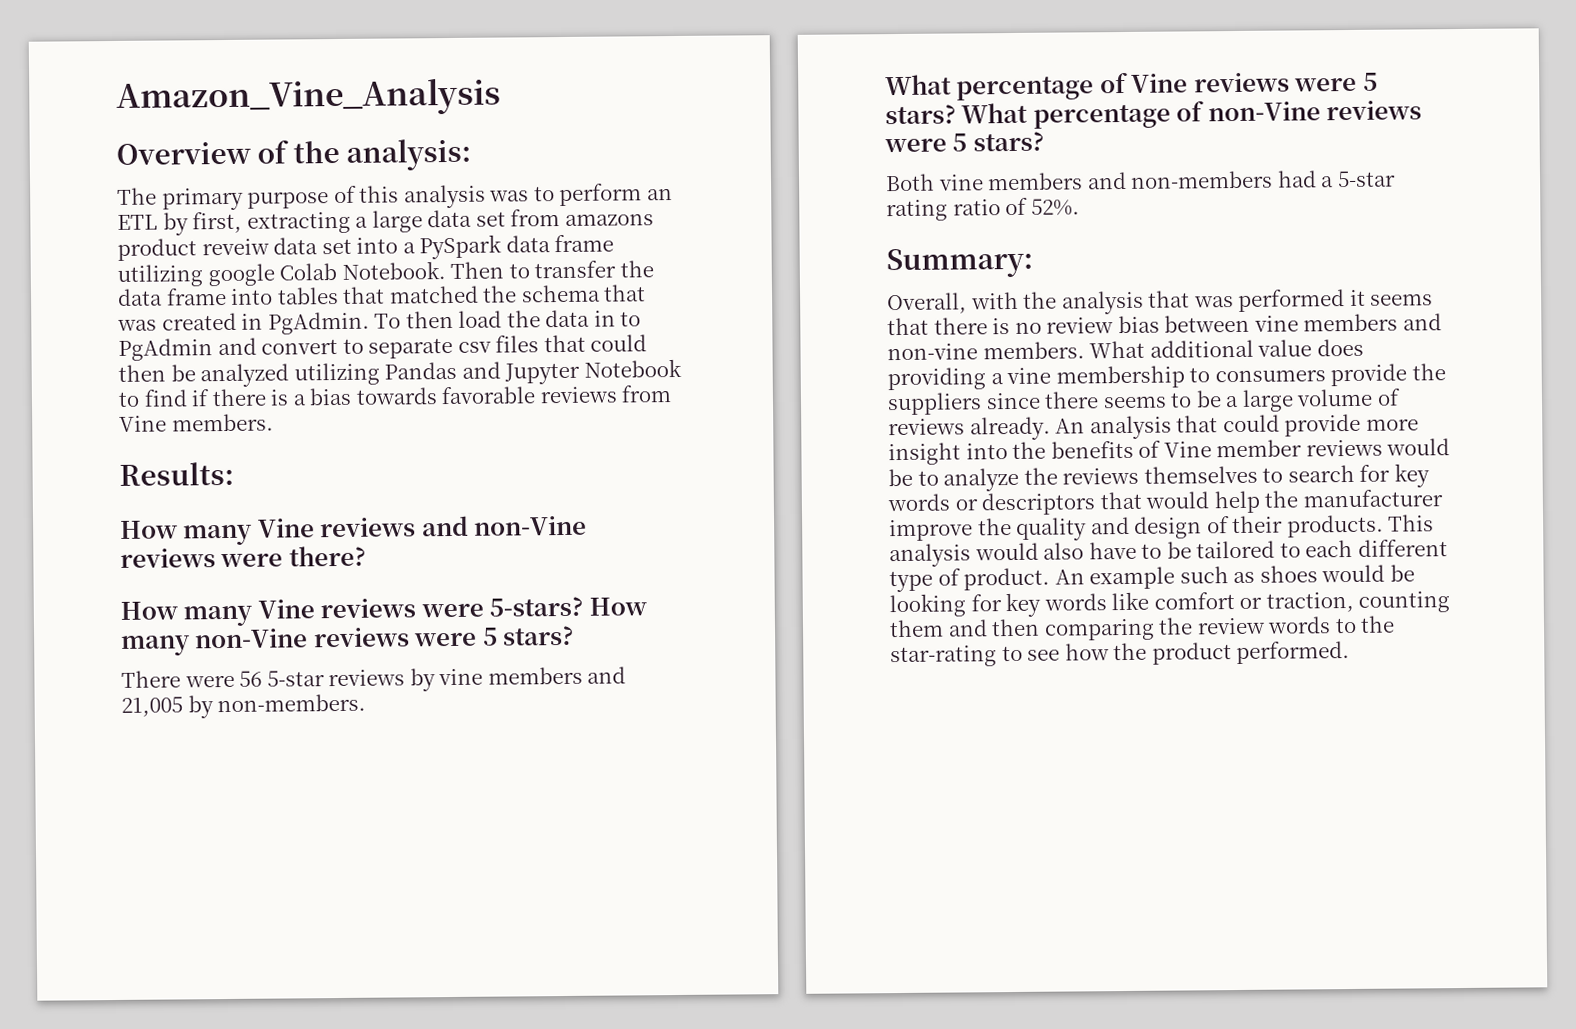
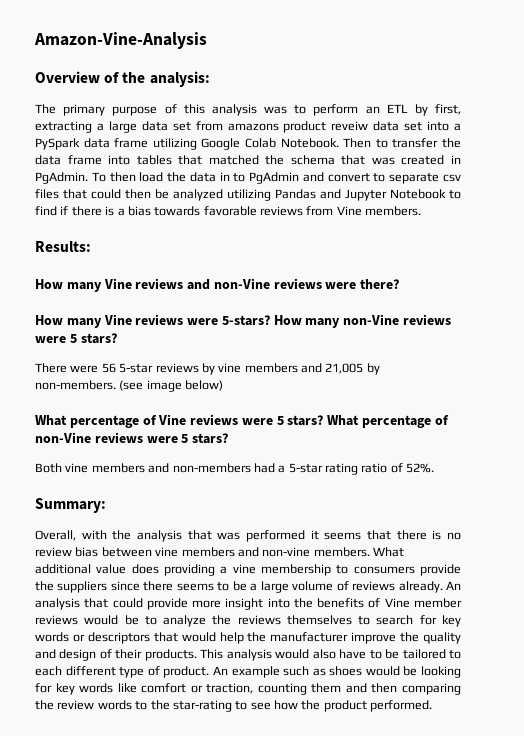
[116,77,501,117] Amazon_Vine_Analysis -> [34,32,207,49] Amazon-Vine-Analysis
[207,263,275,287] google -> [201,138,241,150] Google
(367, 703) none -> [119,380,224,392] (see image below)

